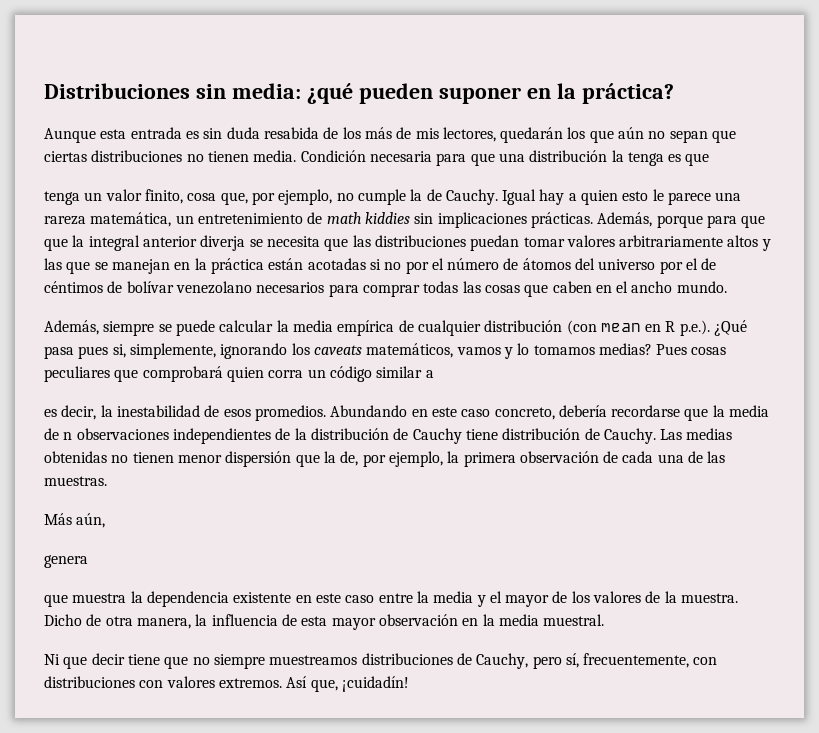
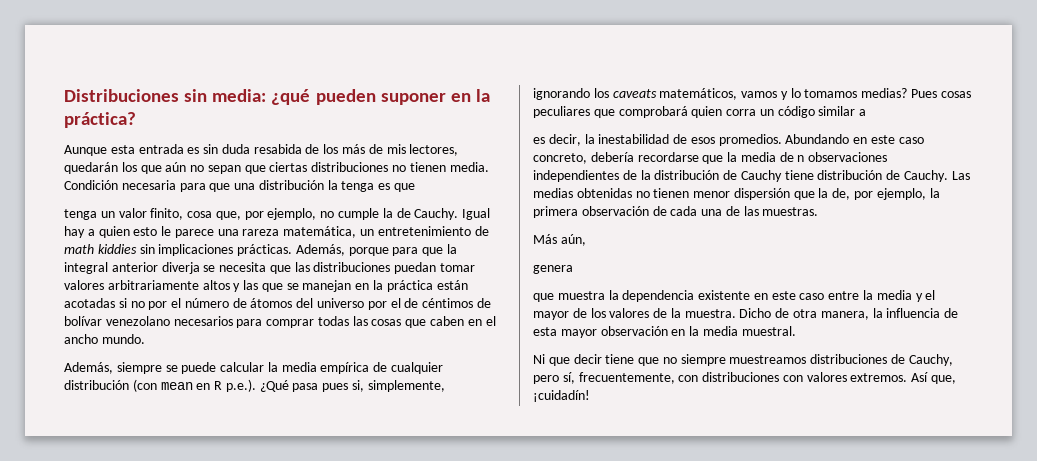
[44,238,68,251] que -> (444, 251) none

